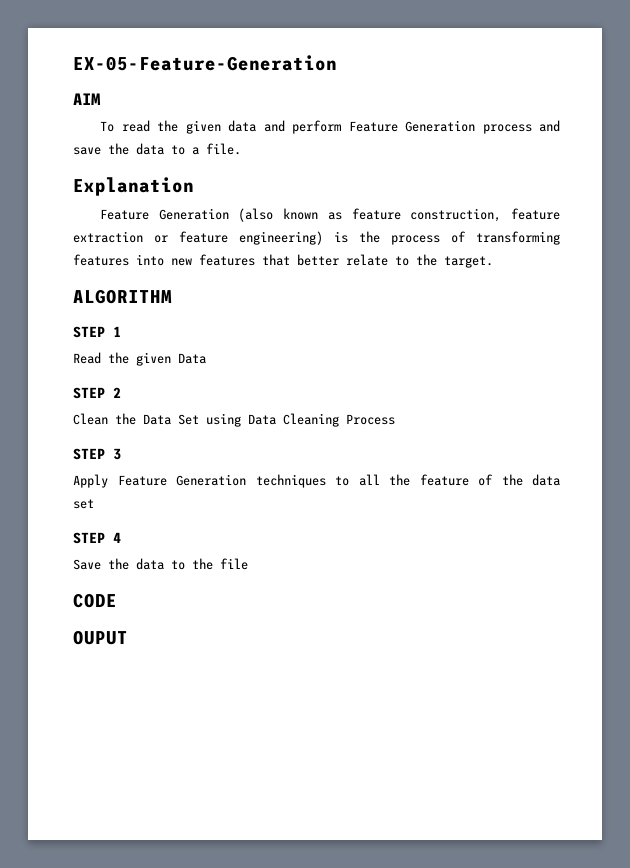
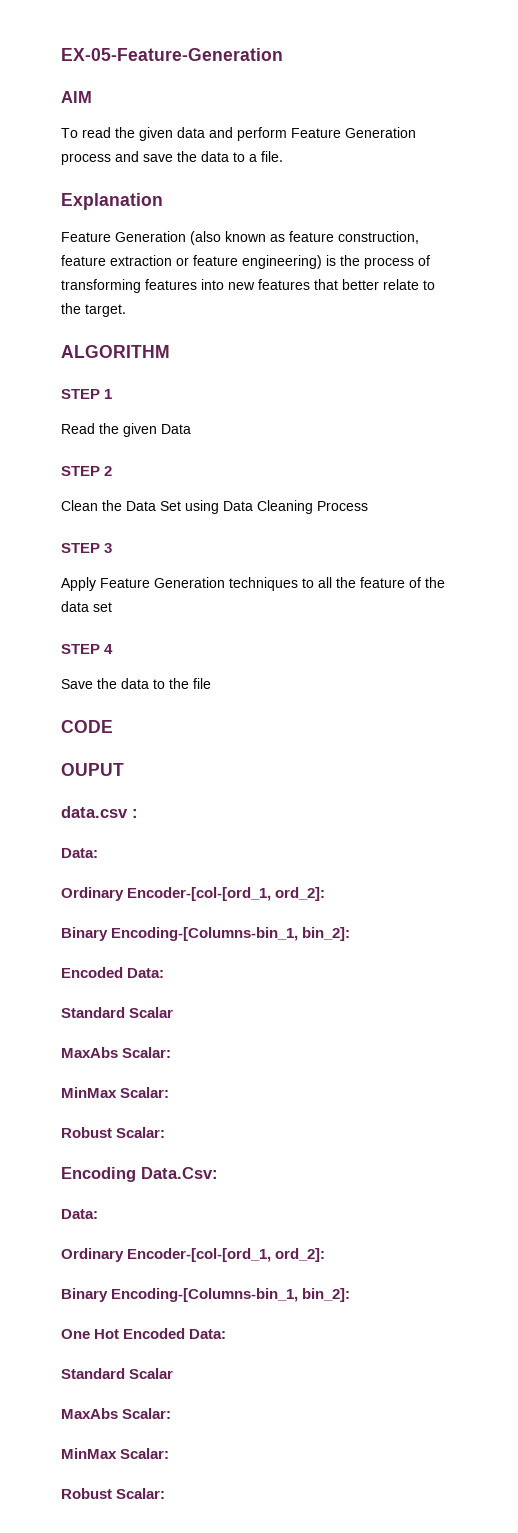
(128, 637) none -> [61,806,138,818] [61,848,98,858] [61,887,326,901] [61,927,351,941] [61,967,165,978] [61,1007,174,1018] [61,1047,172,1058] [61,1087,170,1098] [61,1127,166,1138] [61,1167,218,1182] [61,1209,98,1219] [61,1248,326,1262] [61,1288,351,1302] [61,1328,227,1339] [61,1368,174,1379] [61,1408,172,1419] [61,1448,170,1459] [61,1488,166,1499] // data.csv : // Data: // Ordinary Encoder-[col-[ord_1, ord_2]: // Binary Encoding-[Columns-bin_1, bin_2]: // Encoded Data: // Standard Scalar // MaxAbs Scalar: // MinMax Scalar: // Robust Scalar: // Encoding Data.Csv: // Data: // Ordinary Encoder-[col-[ord_1, ord_2]: // Binary Encoding-[Columns-bin_1, bin_2]: // One Hot Encoded Data: // Standard Scalar // MaxAbs Scalar: // MinMax Scalar: // Robust Scalar:

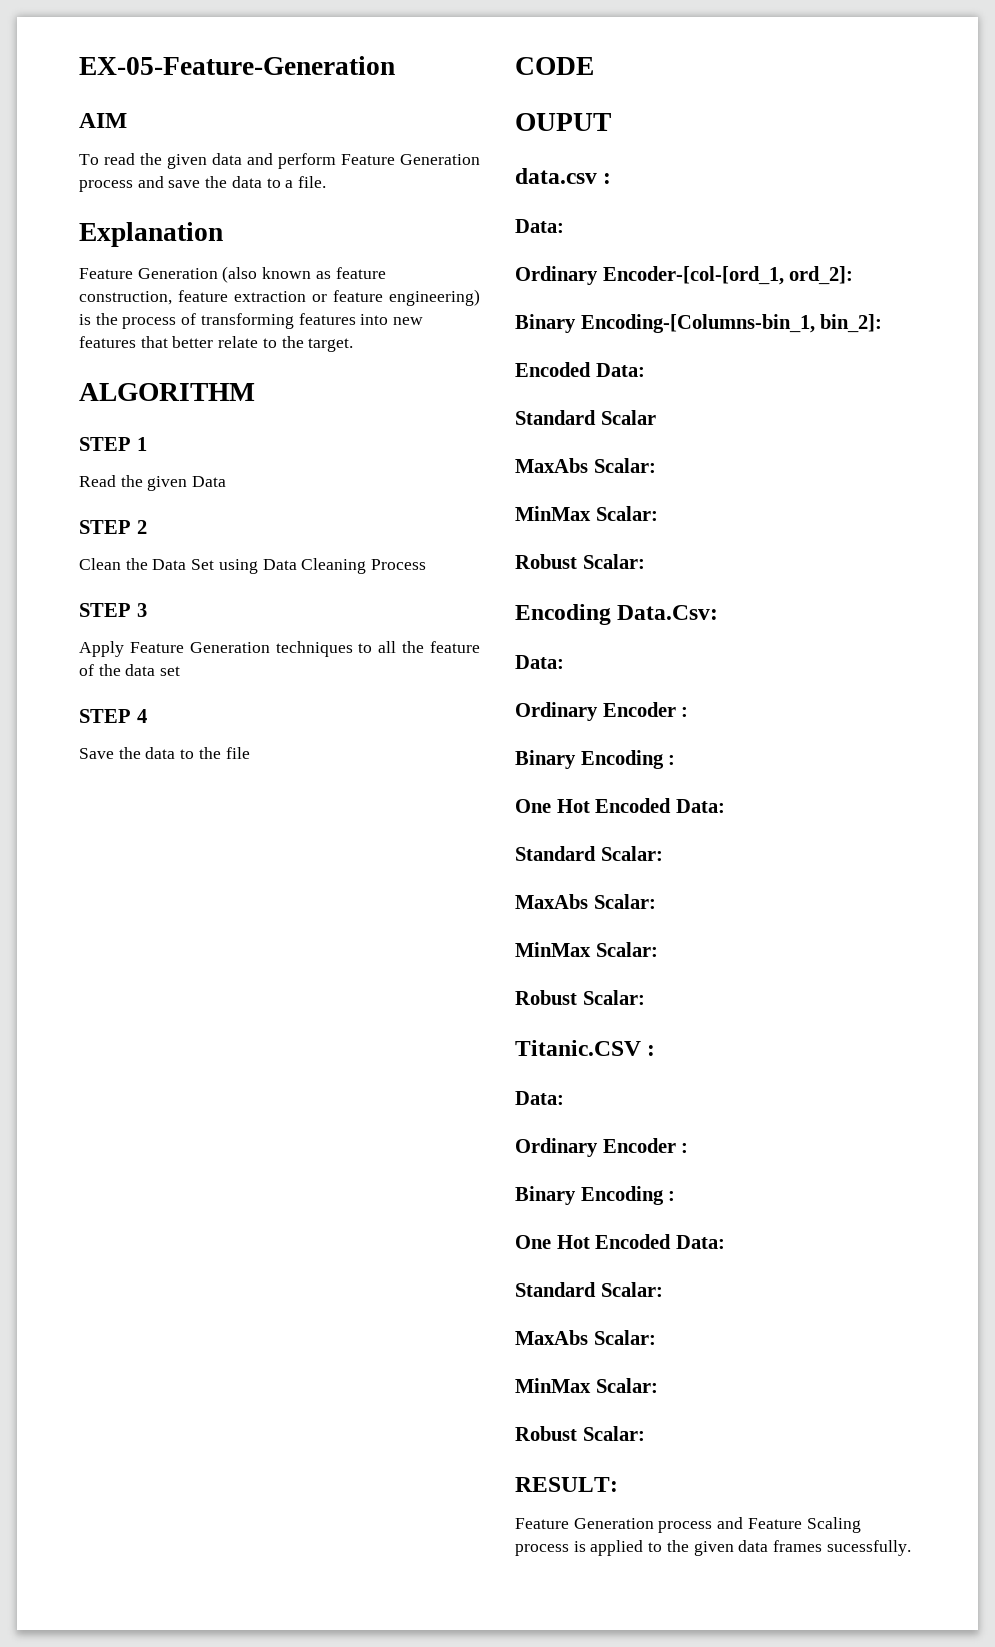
[127,1248,326,1262] [61,1288,351,1302] [61,1328,227,1339] [61,1368,174,1379] [61,1408,172,1419] [61,1448,170,1459] [61,1488,166,1499] Encoder-[col-[ord_1, ord_2]: // Binary Encoding-[Columns-bin_1, bin_2]: // One Hot Encoded Data: // Standard Scalar // MaxAbs Scalar: // MinMax Scalar: // Robust Scalar: -> [602,702,689,717] [515,750,676,769] [515,798,725,813] [515,846,663,861] [515,894,656,909] [515,942,658,957] [515,990,645,1005] [515,1040,656,1056] [515,1091,564,1105] [515,1138,689,1157] [515,1186,676,1205] [515,1234,725,1249] [515,1282,663,1297] [515,1330,656,1345] [515,1378,658,1393] [515,1426,645,1441] [515,1477,618,1492] [515,1517,861,1533] [515,1540,911,1556] Encoder : // Binary Encoding : // One Hot Encoded Data: // Standard Scalar: // MaxAbs Scalar: // MinMax Scalar: // Robust Scalar: // Titanic.CSV : // Data: // Ordinary Encoder : // Binary Encoding : // One Hot Encoded Data: // Standard Scalar: // MaxAbs Scalar: // MinMax Scalar: // Robust Scalar: // RESULT: // Feature Generation process and Feature Scaling process is applied to the given data frames sucessfully.

